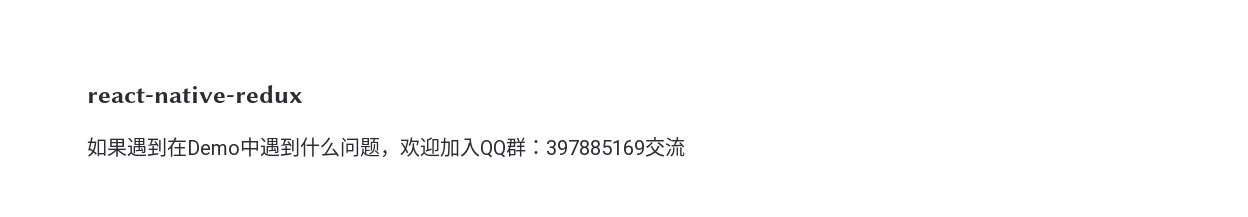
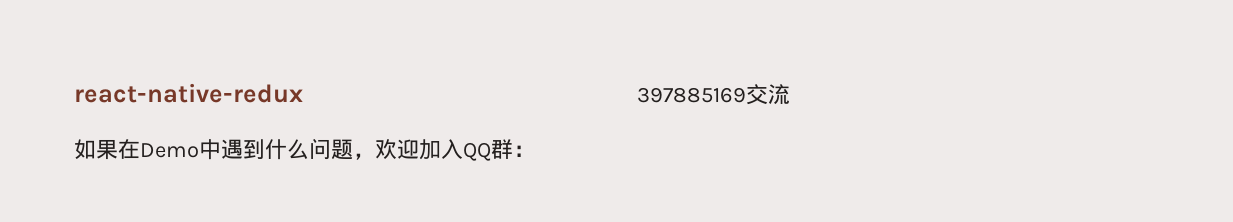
[127,137,167,157] 遇到 -> (118, 149) none

